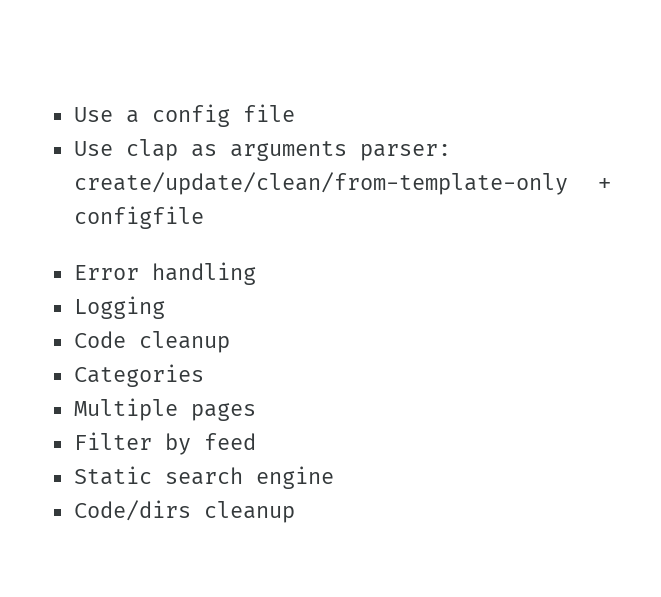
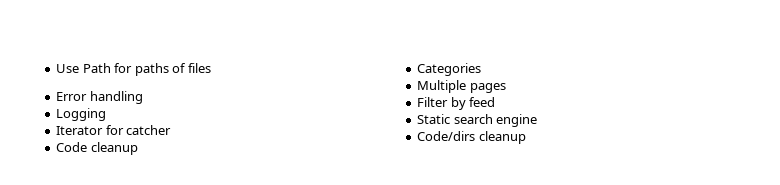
[73,104,295,127] [73,139,451,161] [73,172,611,195] [73,206,204,229] Use a config file // Use clap as arguments parser: create/update/clean/from-template-only + configfile -> [56,63,211,76] Use Path for paths of files
(165, 307) none -> [56,125,172,135] // Iterator for catcher

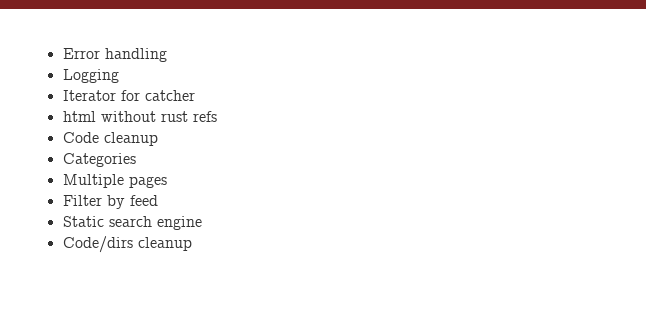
[56,63,211,76] Use Path for paths of files // -> (62, 53) none
(172, 130) none -> [62,111,217,122] // html without rust refs

